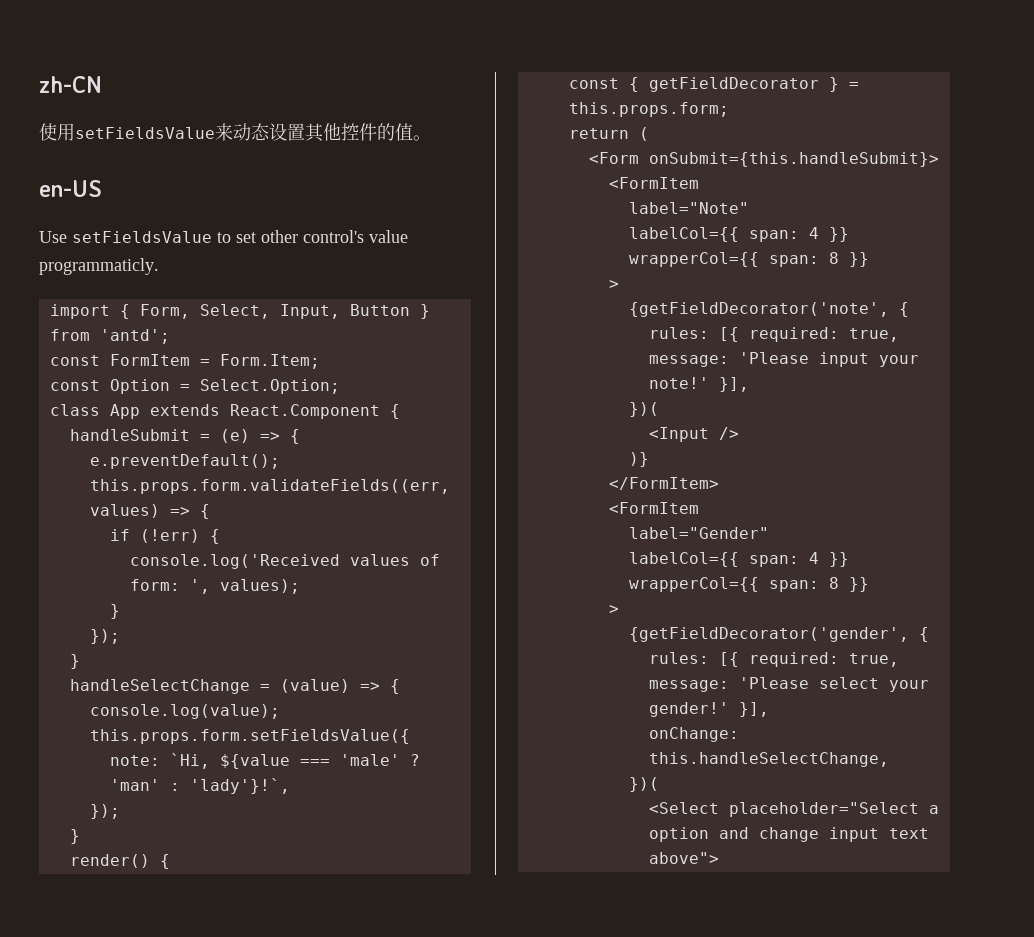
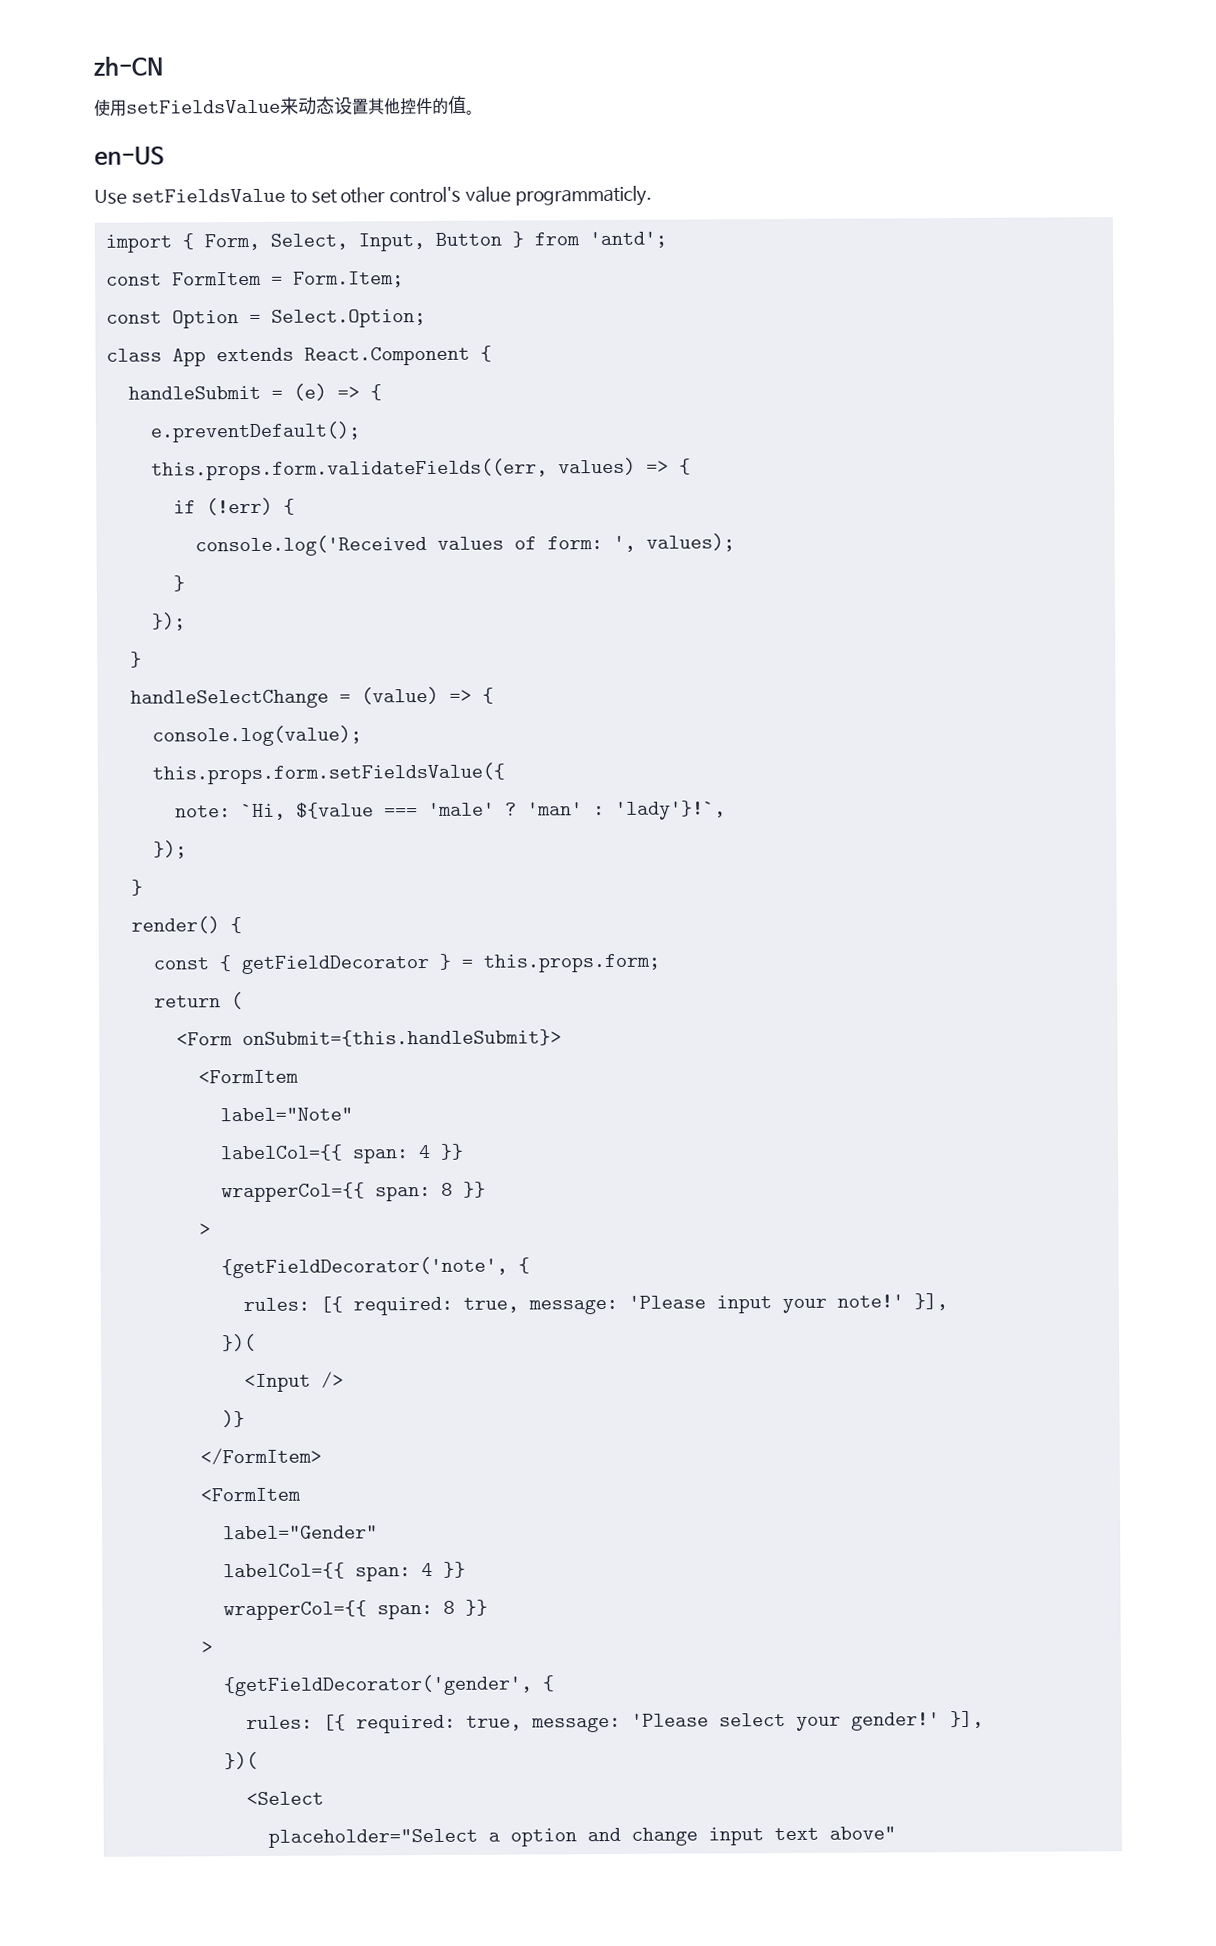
[648,727,739,742] [648,752,889,767] // onChange: this.handleSelectChange, -> (984, 1719) none
(719, 808) none -> (324, 1798) //
[648,852,719,864] above"> -> [828,1826,896,1840] above"

